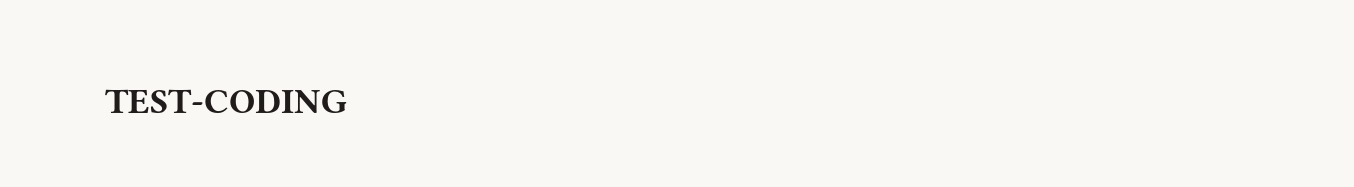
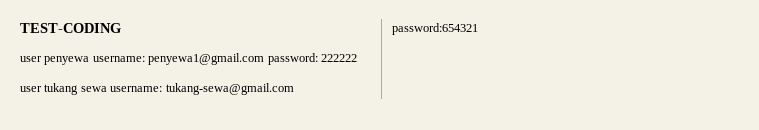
(347, 101) none -> [20,53,357,65] [20,83,294,95] [392,23,478,35] // user penyewa username: penyewa1@gmail.com password: 222222 // user tukang sewa username: tukang-sewa@gmail.com password:654321

